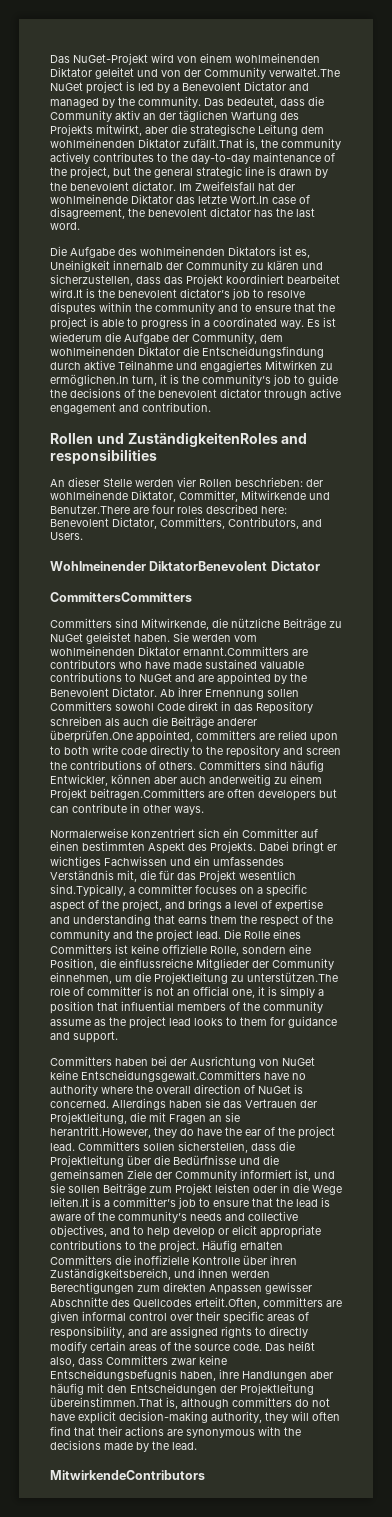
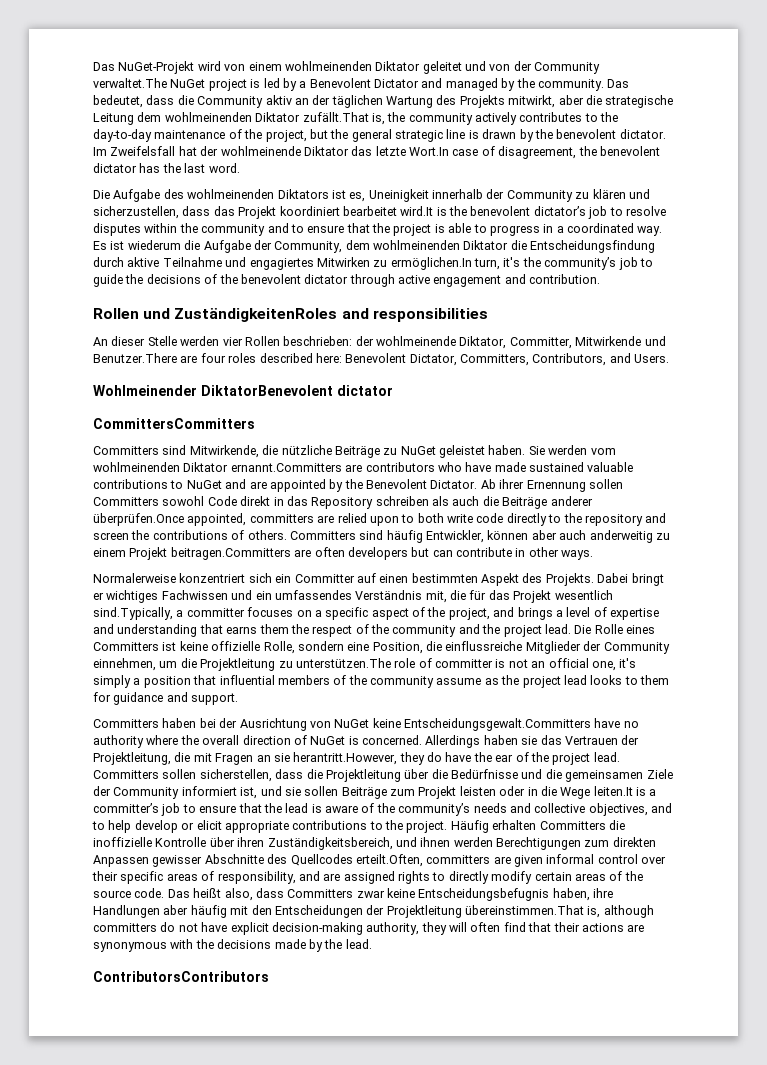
[160,374,179,384] it is -> [503,257,521,267] it's
[270,561,320,571] Dictator -> [336,385,393,396] dictator
[50,730,133,743] überprüfen.One -> [93,513,184,526] überprüfen.Once
[258,986,277,996] it is -> [619,658,637,668] it's
[50,1470,205,1480] MitwirkendeContributors -> [93,971,269,982] ContributorsContributors

